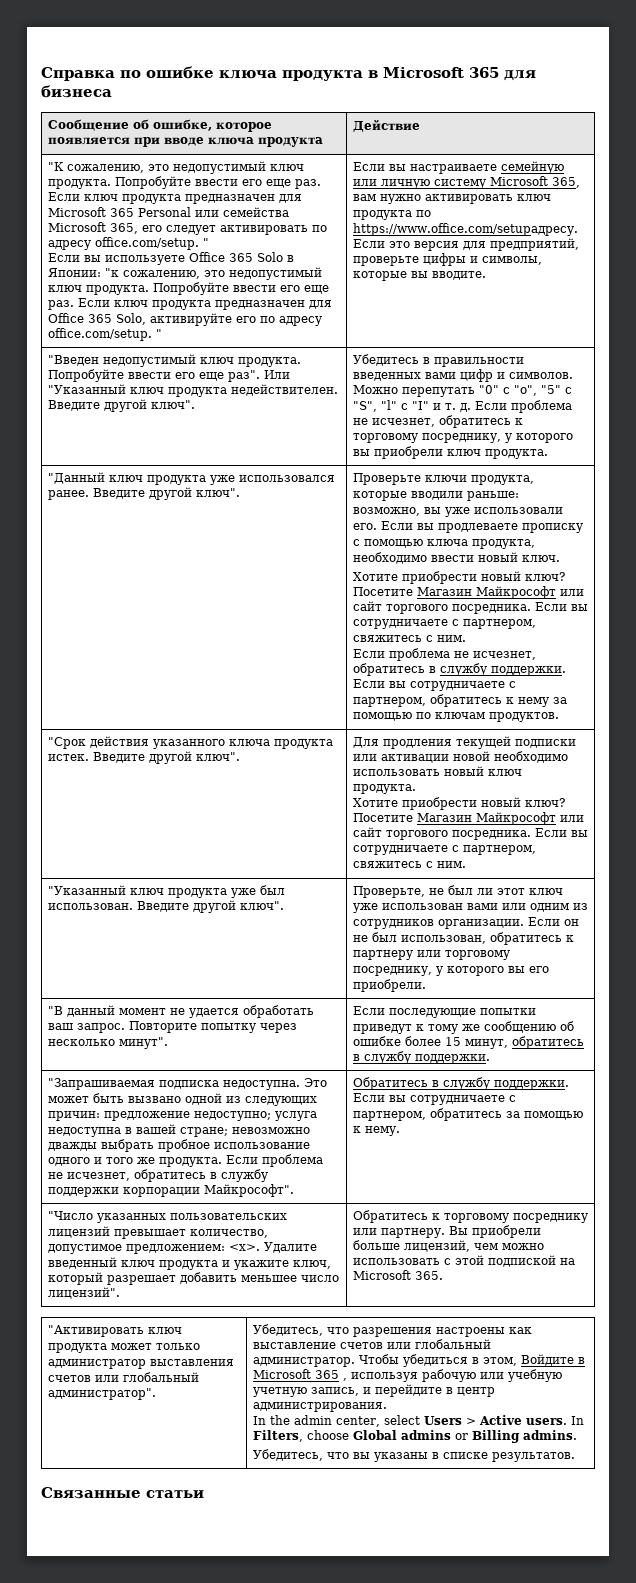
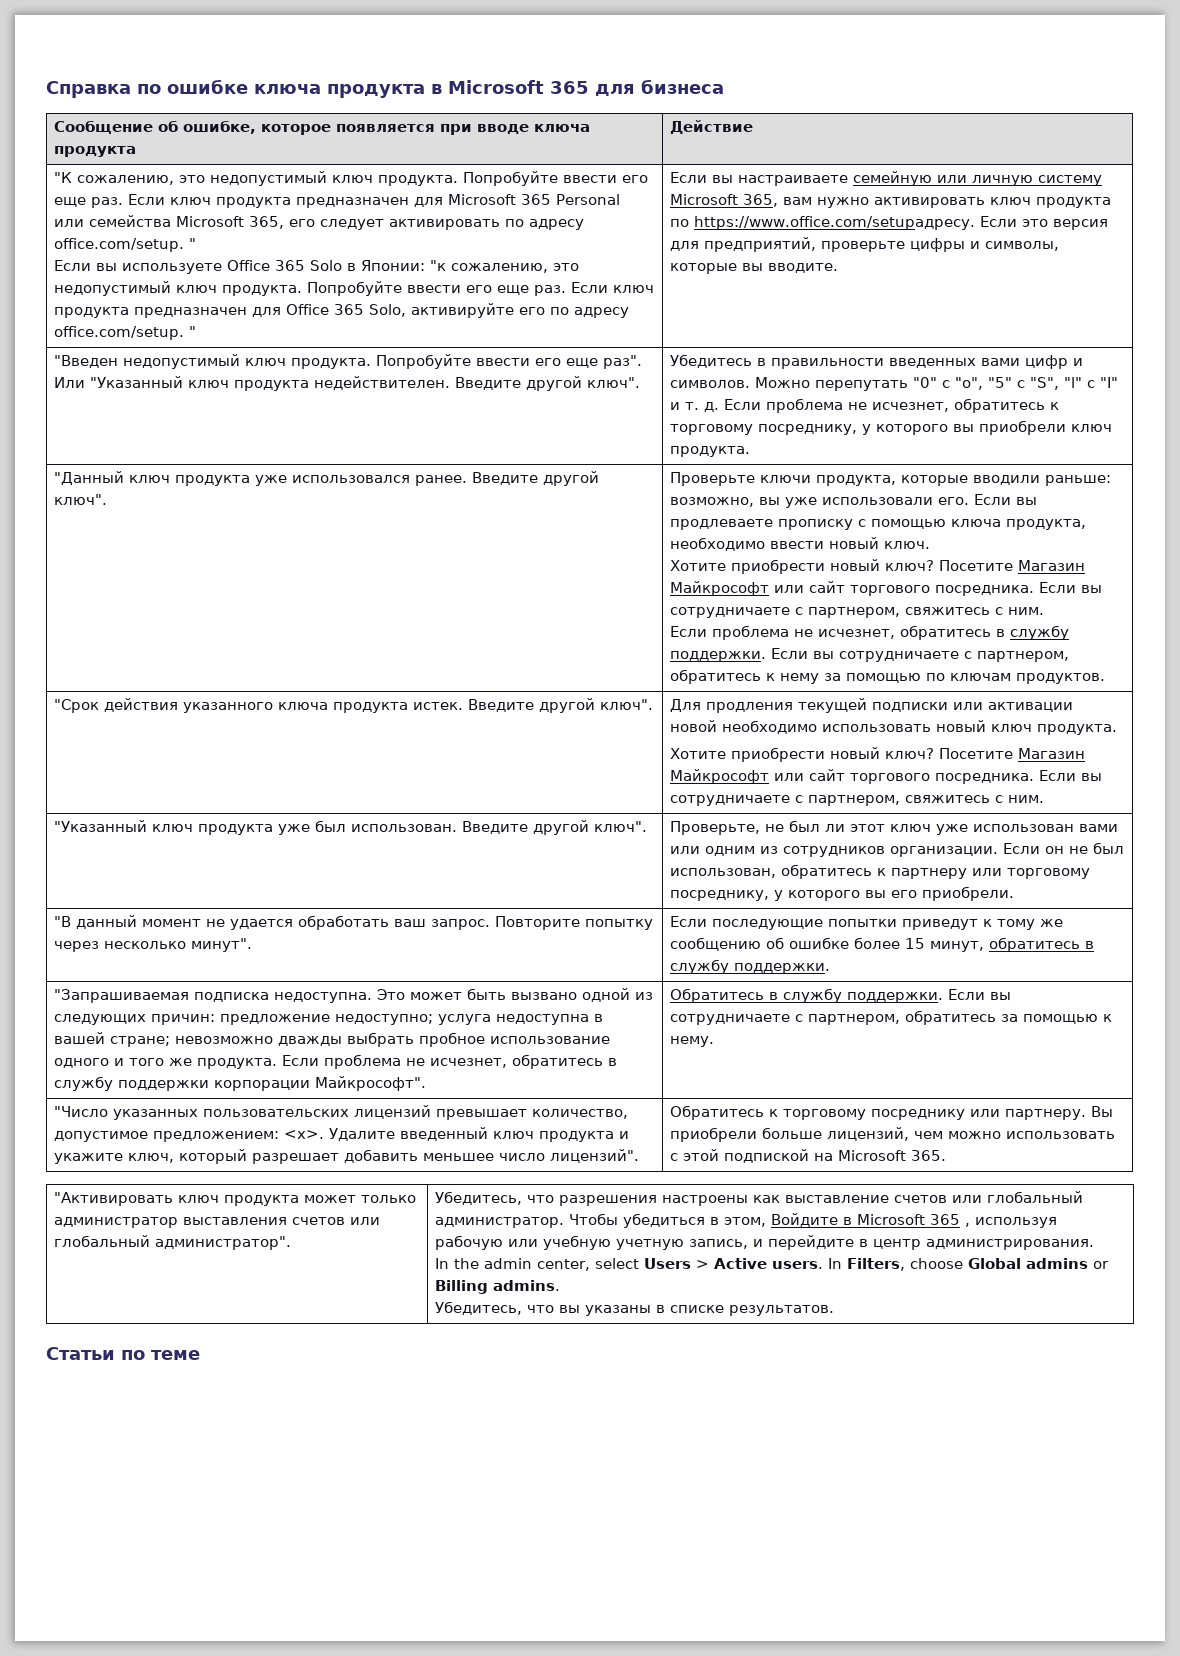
[41,1487,204,1499] Связанные статьи -> [46,1347,200,1360] Статьи по теме

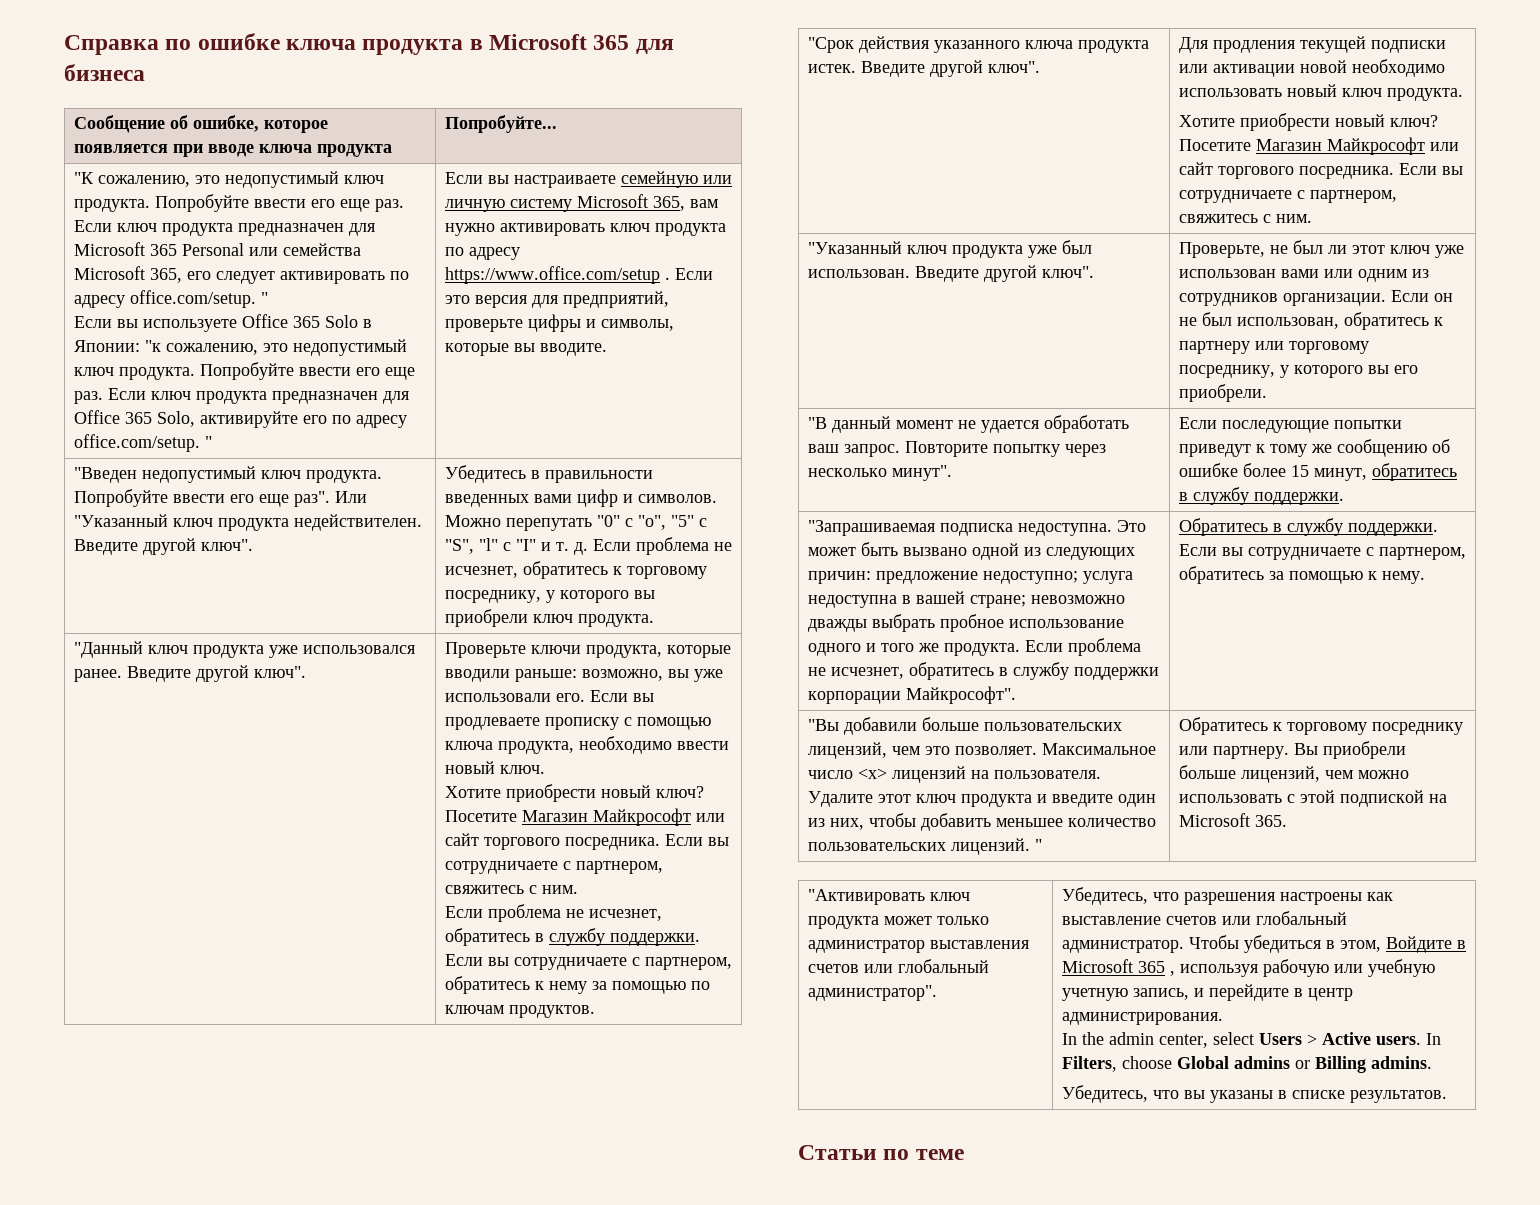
[670,120,754,134] Действие -> [444,115,557,133] Попробуйте...
[694,216,976,230] https://www.office.com/setupадресу. -> [468,247,520,260] [444,266,670,284] адресу https://www.office.com/setup .
[54,1105,629,1120] [54,1127,630,1142] [54,1149,640,1164] "Число указанных пользовательских лицензий превышает количество, допустимое предложением: <x>. Удалите введенный ключ продукта и укажите ключ, который разрешает добавить меньшее число лицензий". -> [807,717,1122,735] [807,742,1156,759] [807,766,1101,783] [807,791,1156,807] [807,813,1156,831] [807,838,1042,855] "Вы добавили больше пользовательских лицензий, чем это позволяет. Максимальное число <x> лицензий на пользователя. Удалите этот ключ продукта и введите один из них, чтобы добавить меньшее количество пользовательских лицензий. "

